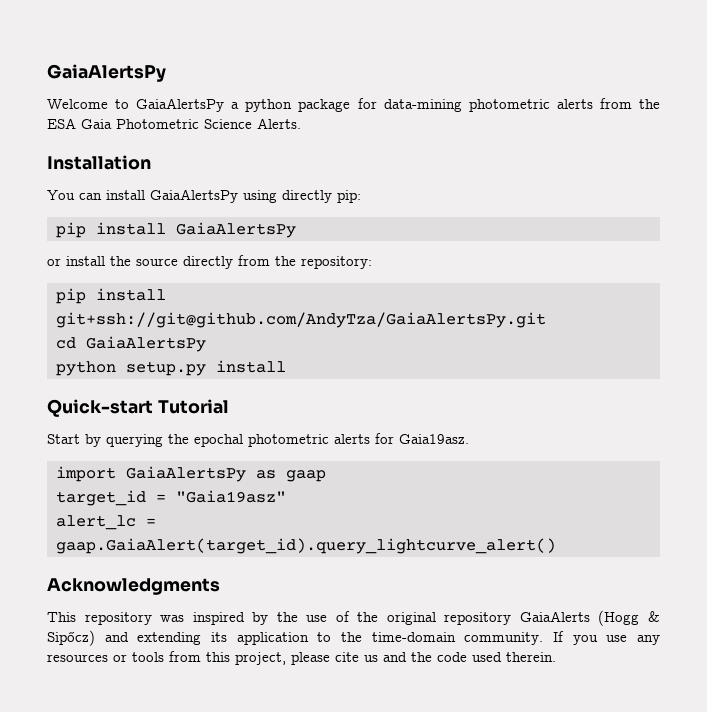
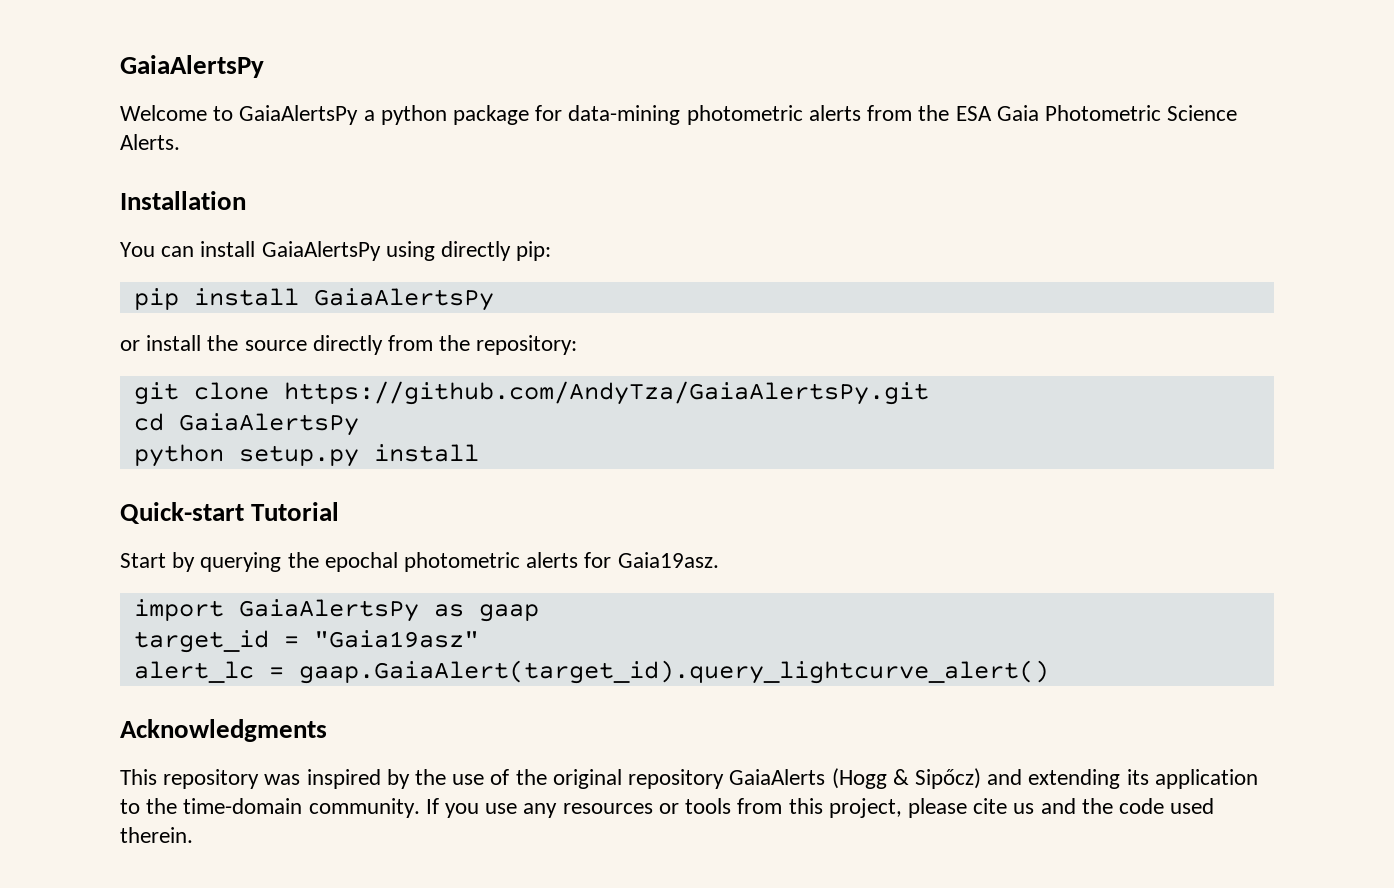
[55,288,166,304] [55,312,546,328] pip install git+ssh://git@github.com/AndyTza/GaiaAlertsPy.git -> [133,381,929,405] git clone https://github.com/AndyTza/GaiaAlertsPy.git

